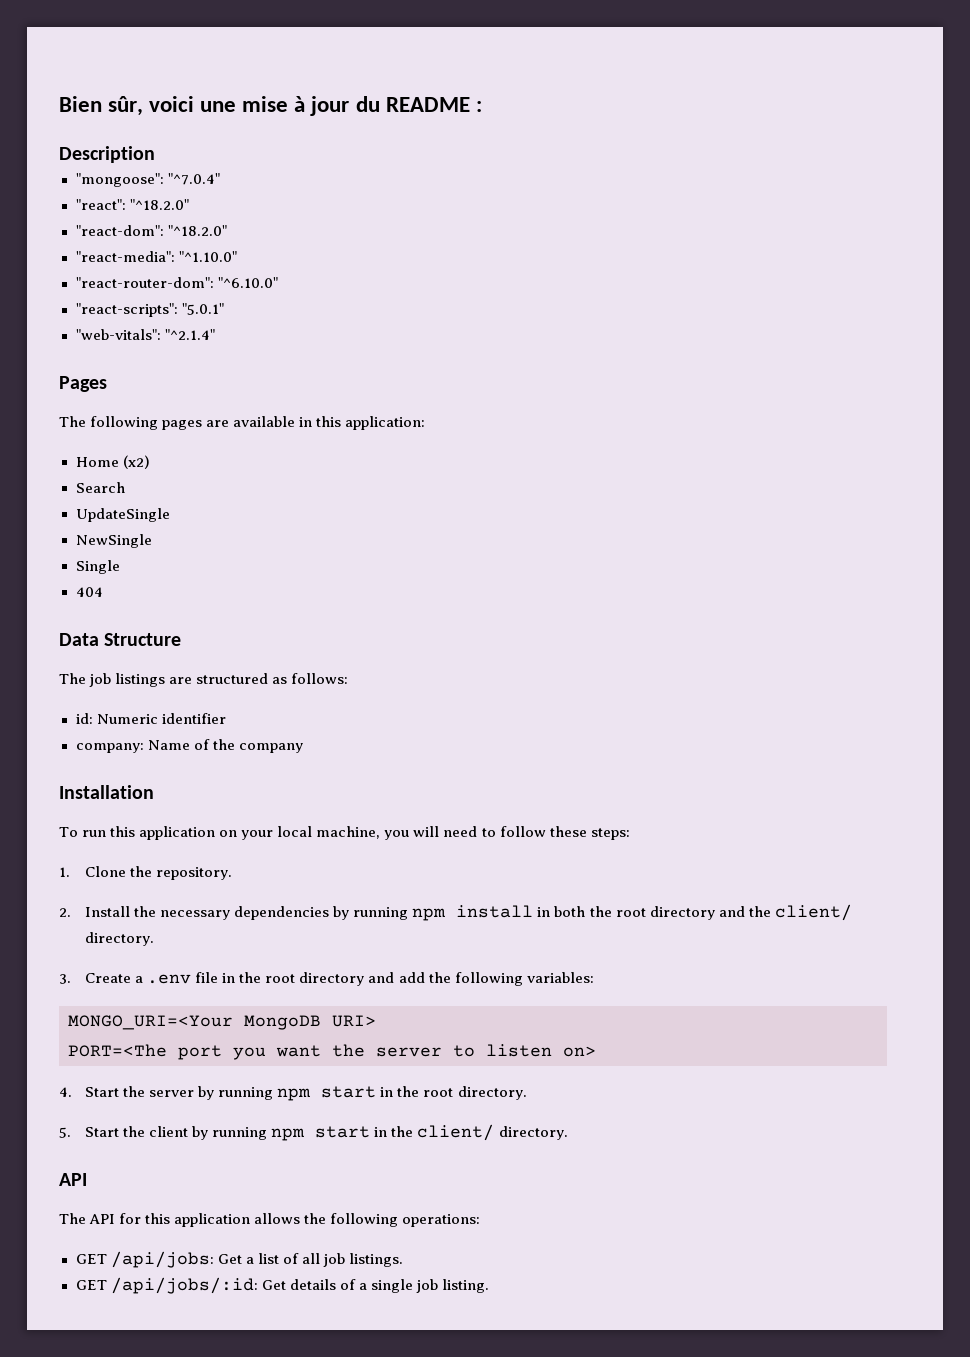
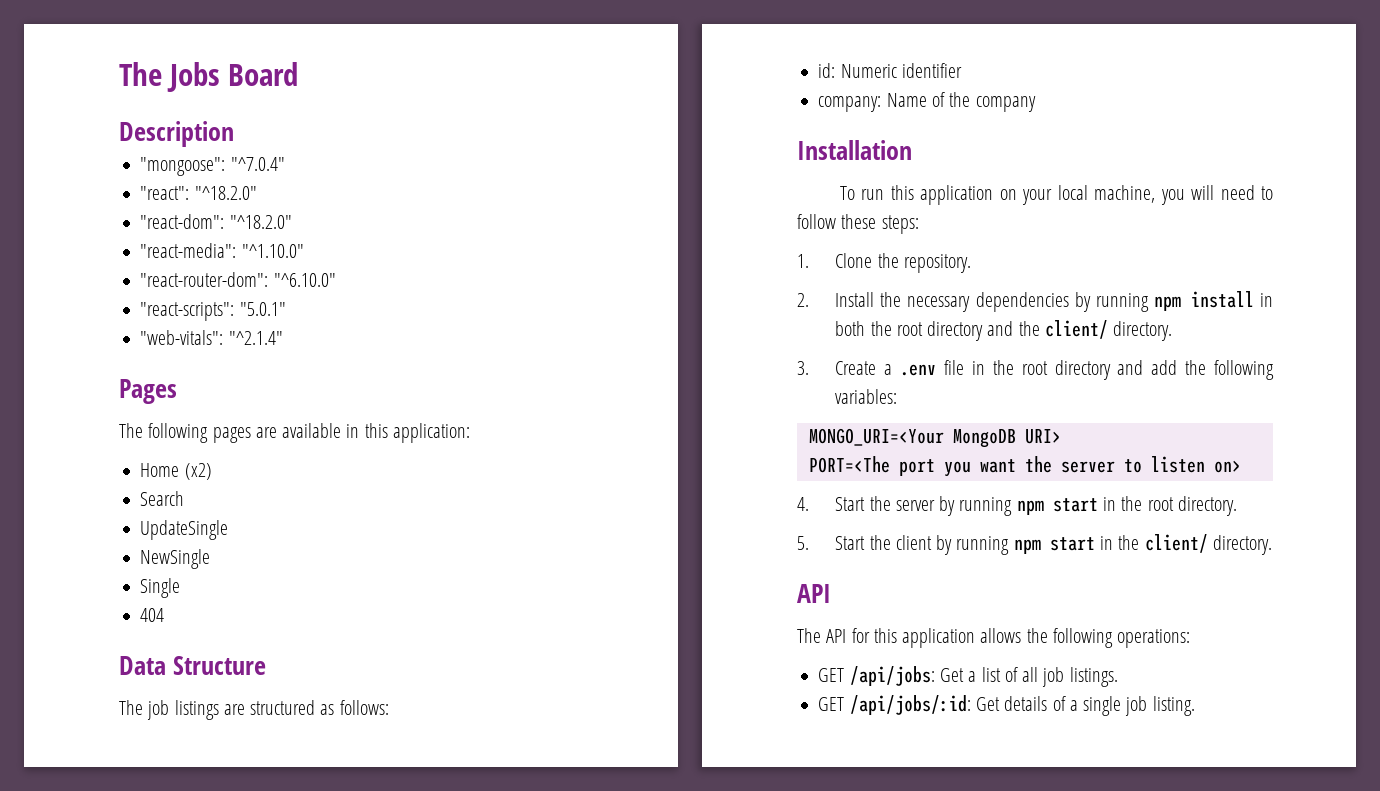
[59,96,482,116] Bien sûr, voici une mise à jour du README : -> [119,62,299,92] The Jobs Board

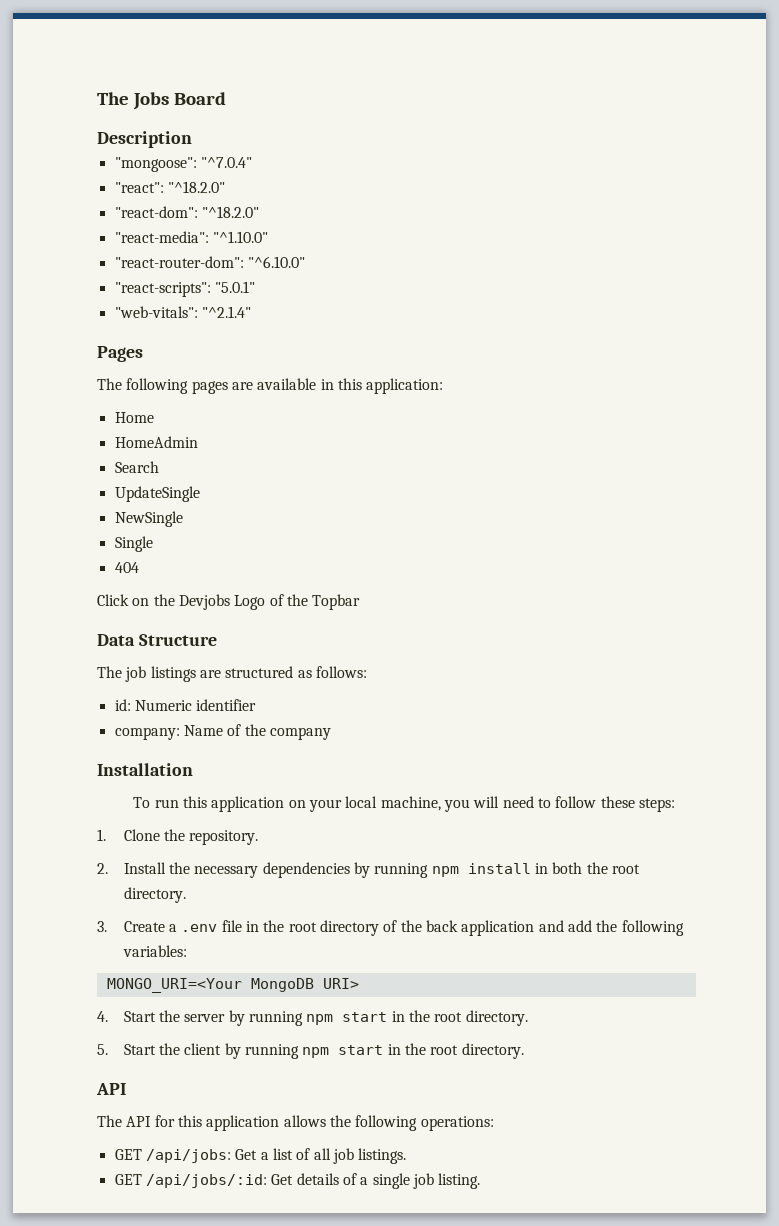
[184,463,212,480] (x2) -> [114,436,198,448] // HomeAdmin
(165, 615) none -> [97,594,361,610] // Click on the Devjobs Logo of the Topbar
[927,320,1108,341] directory and the client/ -> (641, 869) none
(1111, 370) none -> [383,920,535,936] of the back application
[808,456,1241,477] // PORT=<The port you want the server to listen on> -> (359, 983) none
[1144,534,1208,553] client/ -> [430,1045,459,1055] root

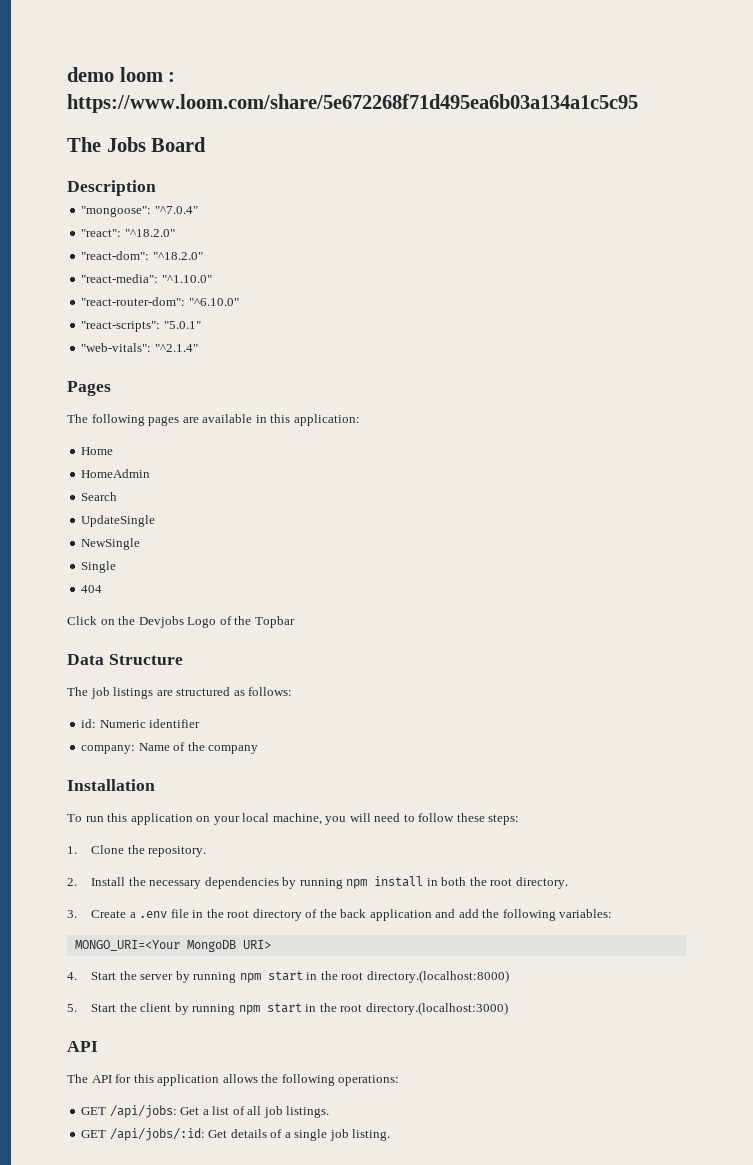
(97, 98) none -> [67,67,176,82] [67,94,638,113] demo loom : https://www.loom.com/share/5e672268f71d495ea6b03a134a1c5c95 //
[465,1010,528,1026] directory. -> [366,970,509,983] directory.(localhost:8000)
[461,1043,524,1059] directory. -> [365,1002,508,1015] directory.(localhost:3000)

